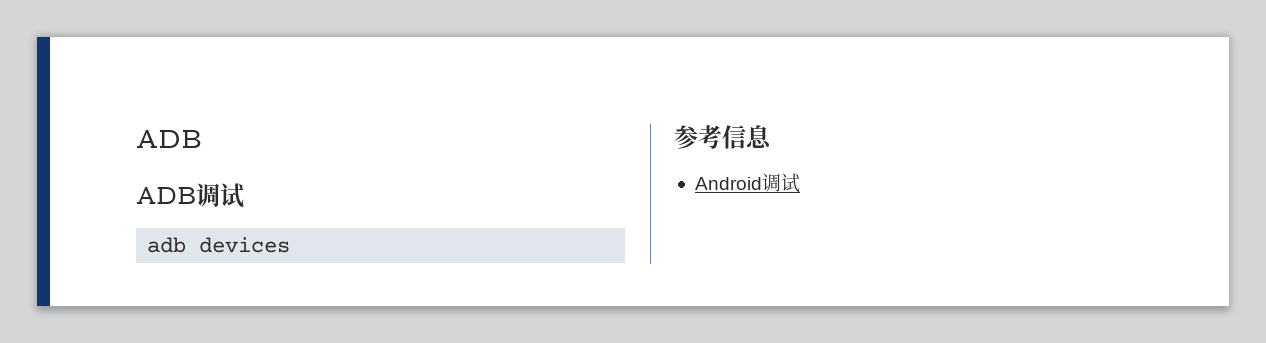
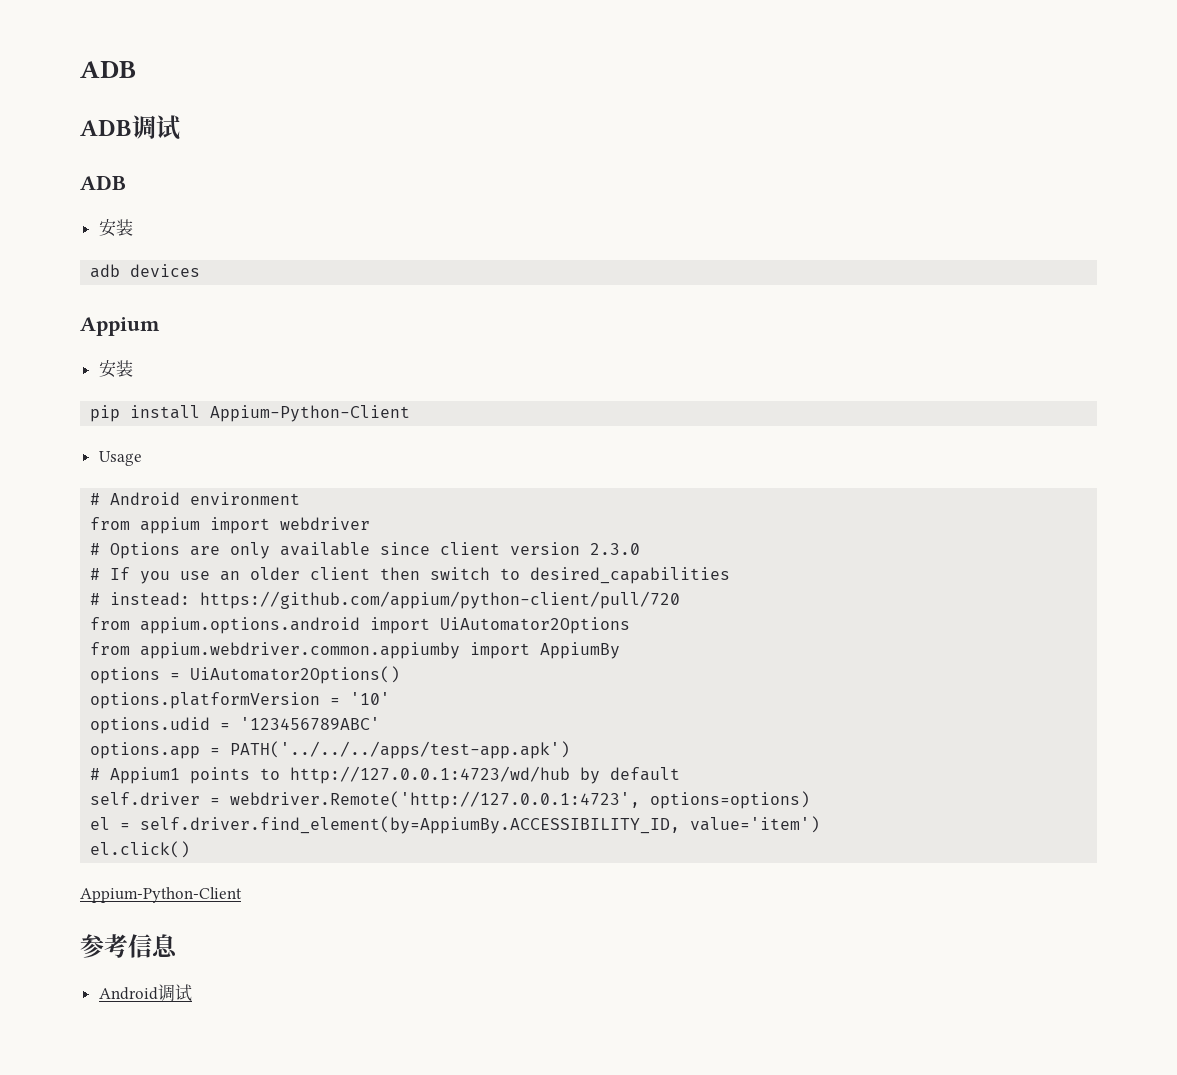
(244, 195) none -> [80,175,126,190] [98,219,133,237] // ADB // 安装
(291, 245) none -> [80,317,160,336] [98,360,133,378] [90,405,411,422] [98,451,142,466] [90,492,301,505] [90,517,371,534] [90,542,641,559] [90,567,731,584] [90,591,681,609] [90,617,631,634] [90,642,621,659] [90,666,401,684] [90,692,391,709] [90,717,381,734] [90,741,571,759] [90,766,681,784] [90,791,811,809] [90,816,821,834] [90,841,191,858] [80,887,242,903] // Appium // 安装 // pip install Appium-Python-Client // Usage // # Android environment // from appium import webdriver // # Options are only available since client version 2.3.0 // # If you use an older client then switch to desired_capabilities // # instead: https://github.com/appium/python-client/pull/720 // from appium.options.android import UiAutomator2Options // from appium.webdriver.common.appiumby import AppiumBy // options = UiAutomator2Options() // options.platformVersion = '10' // options.udid = '123456789ABC' // options.app = PATH('../../../apps/test-app.apk') // # Appium1 points to http://127.0.0.1:4723/wd/hub by default // self.driver = webdriver.Remote('http://127.0.0.1:4723', options=options) // el = self.driver.find_element(by=AppiumBy.ACCESSIBILITY_ID, value='item') // el.click() // Appium-Python-Client

